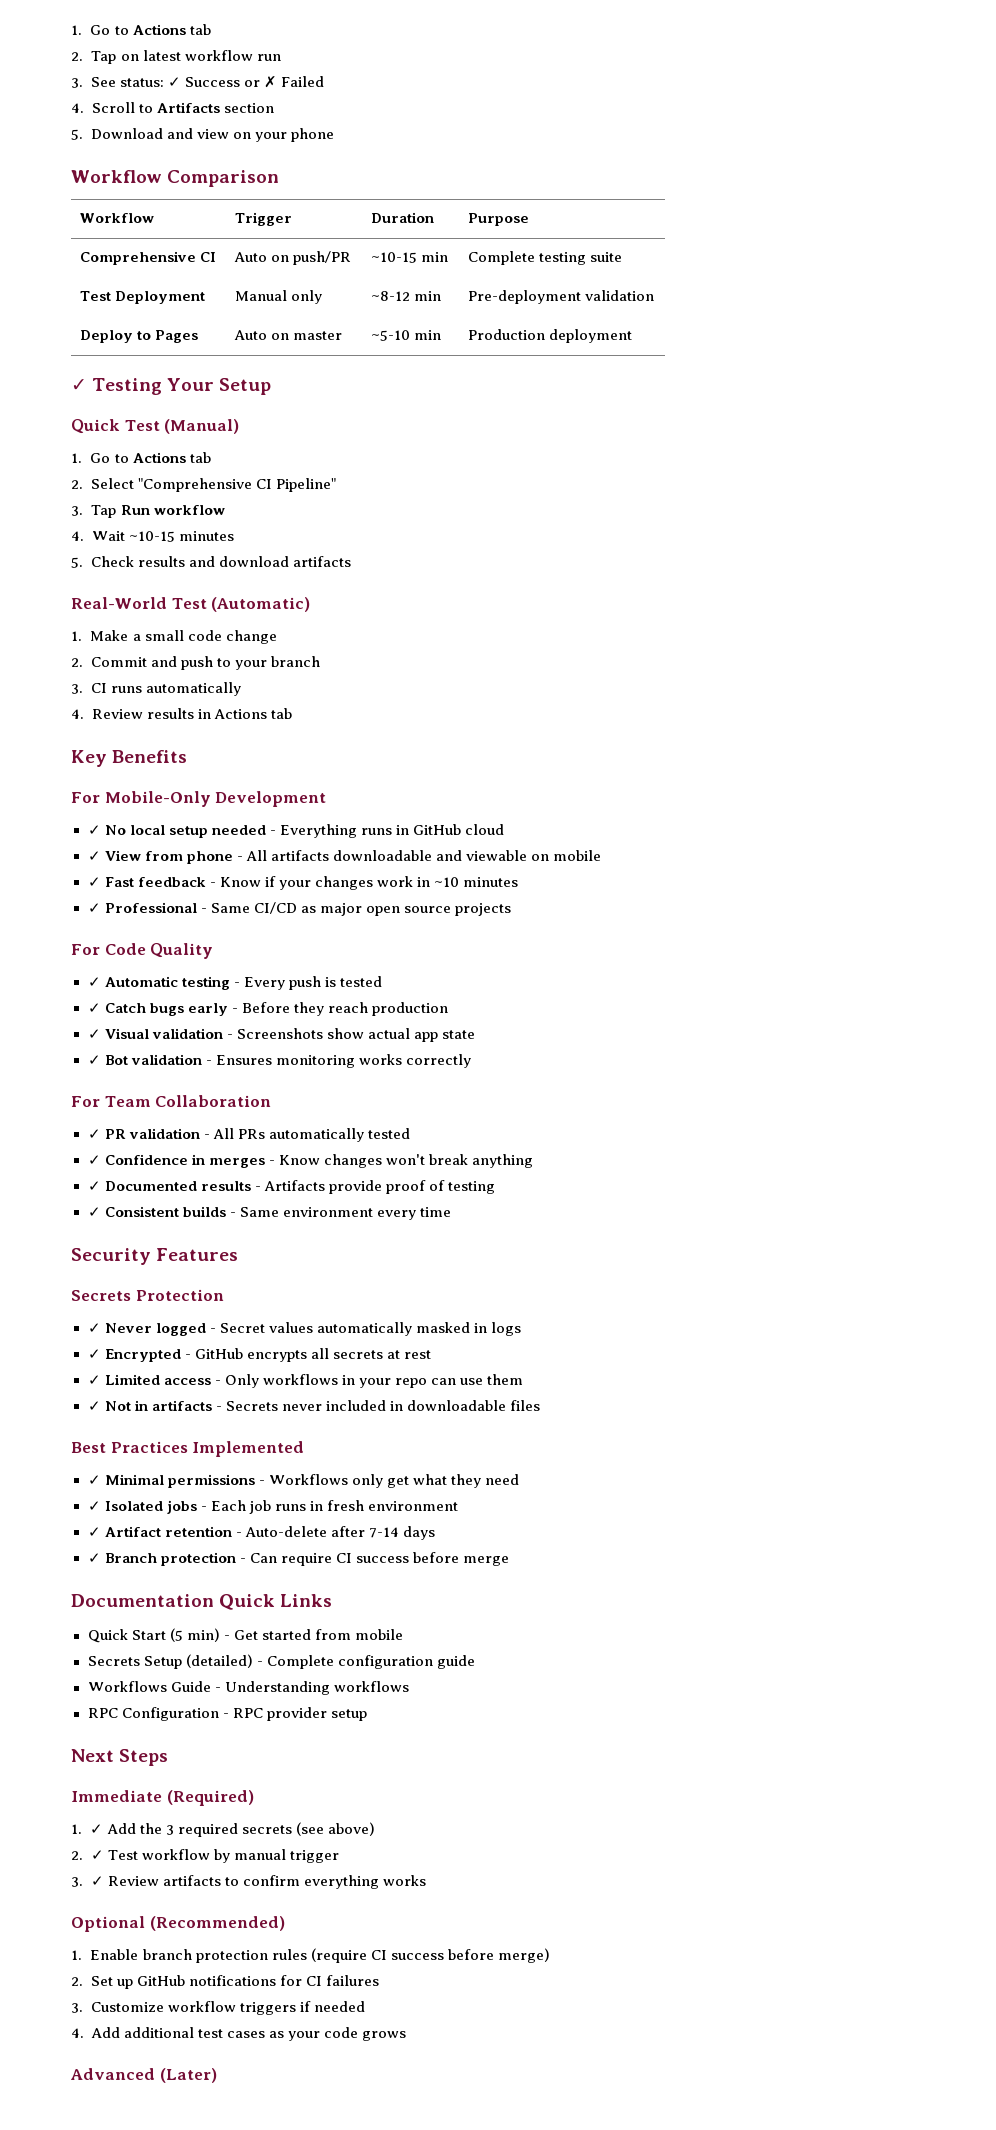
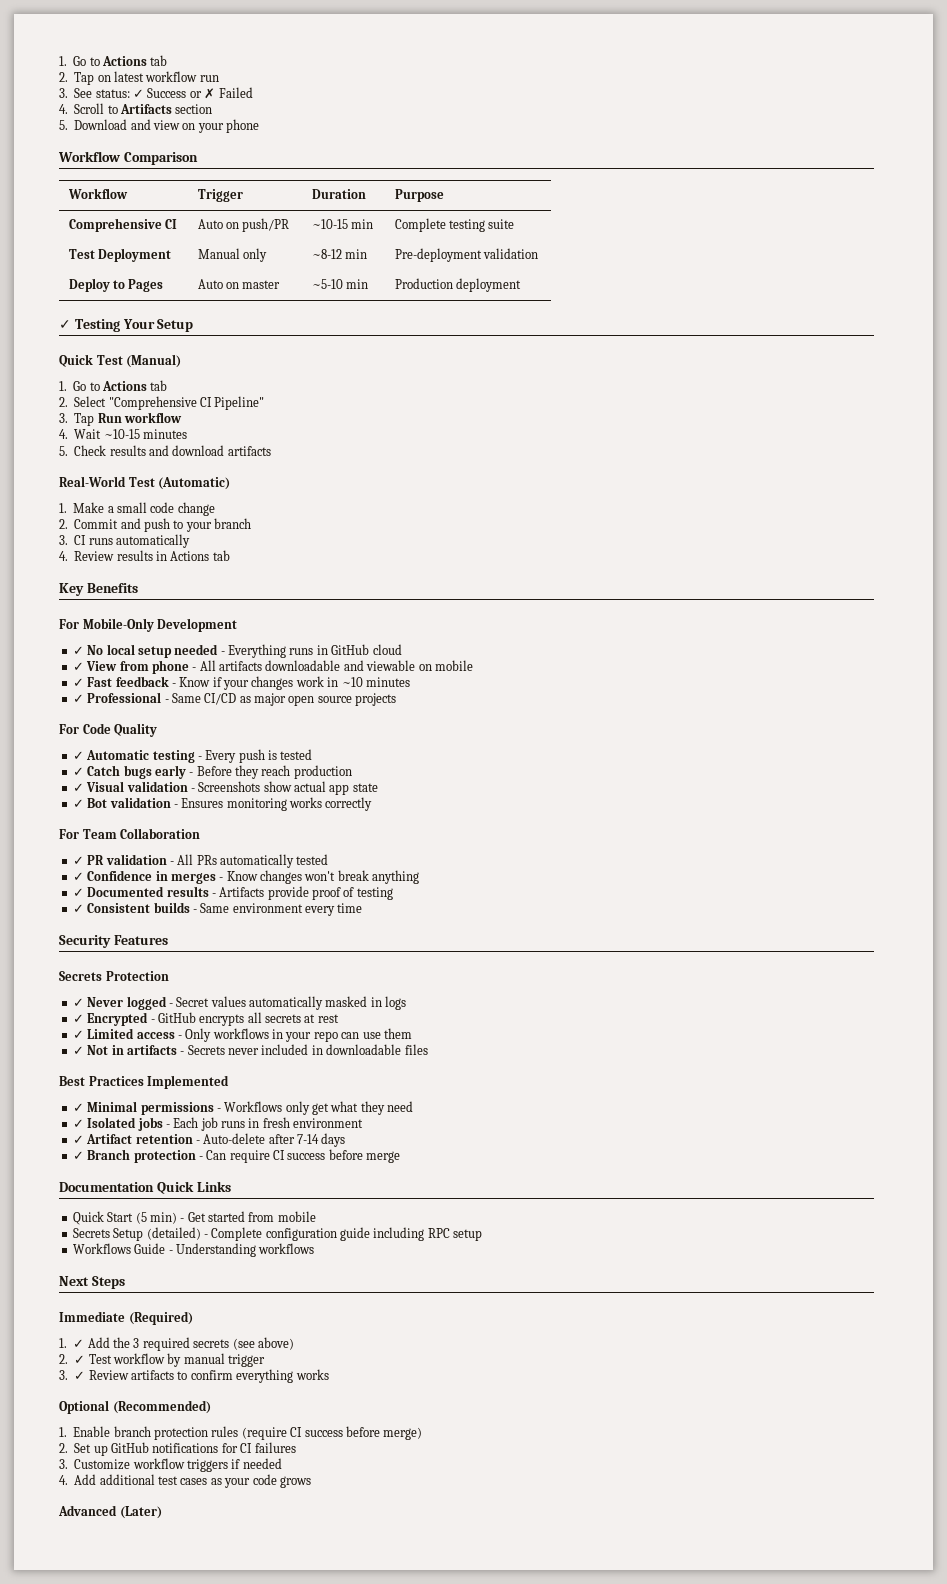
(475, 1662) none -> [373,1227,483,1241] including RPC setup
[87,1707,367,1721] // RPC Configuration - RPC provider setup -> (315, 1248) none

